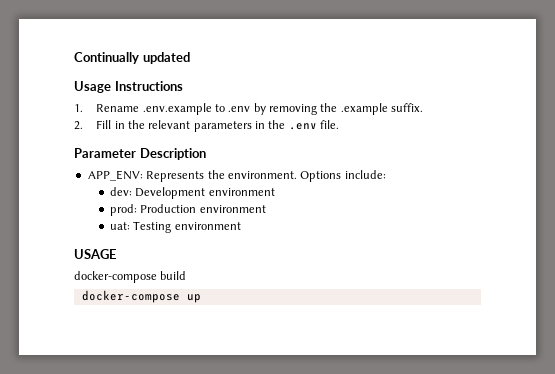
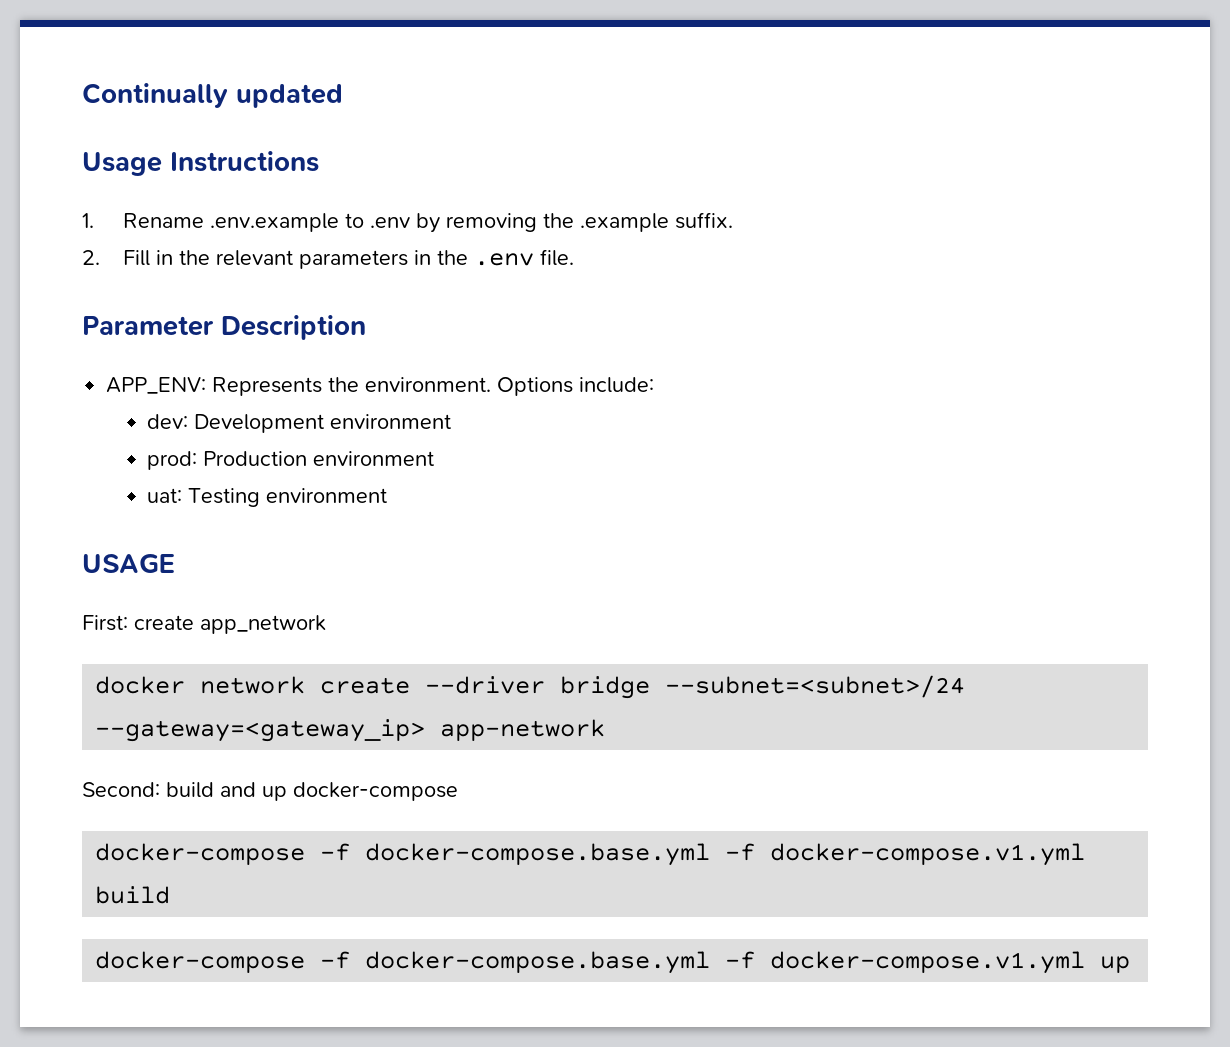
[74,271,187,283] [81,290,180,303] docker-compose build // docker-compose -> [82,615,326,634] [95,675,966,699] [95,719,606,742] [82,782,458,801] [95,843,1086,866] [95,886,171,904] [95,951,1086,974] First: create app_network // docker network create --driver bridge --subnet=<subnet>/24 --gateway=<gateway_ip> app-network // Second: build and up docker-compose // docker-compose -f docker-compose.base.yml -f docker-compose.v1.yml build // docker-compose -f docker-compose.base.yml -f docker-compose.v1.yml

